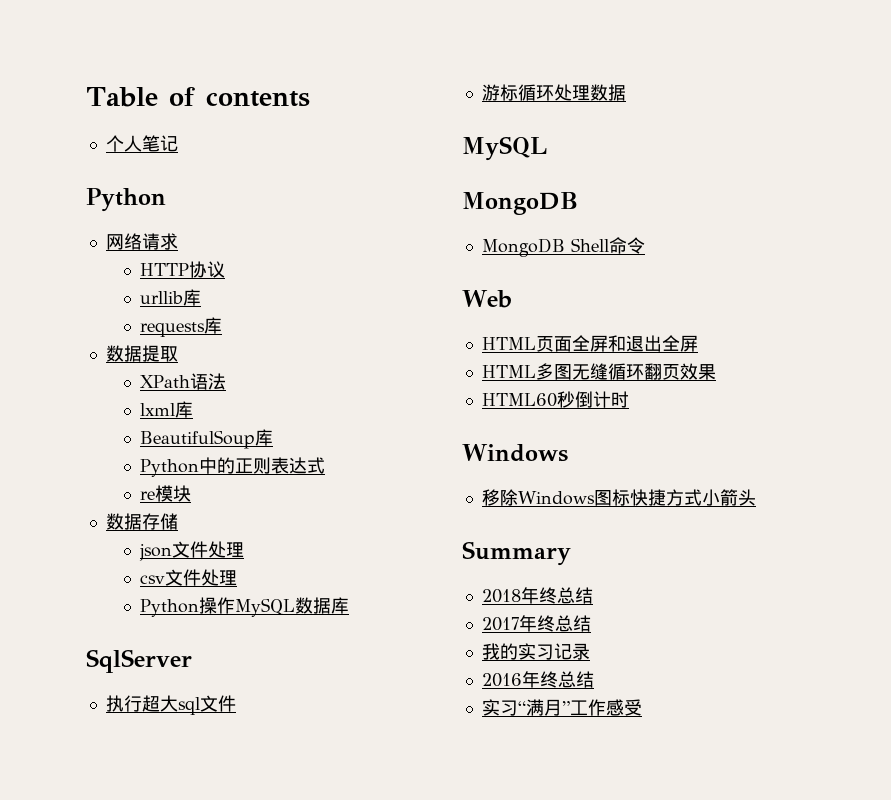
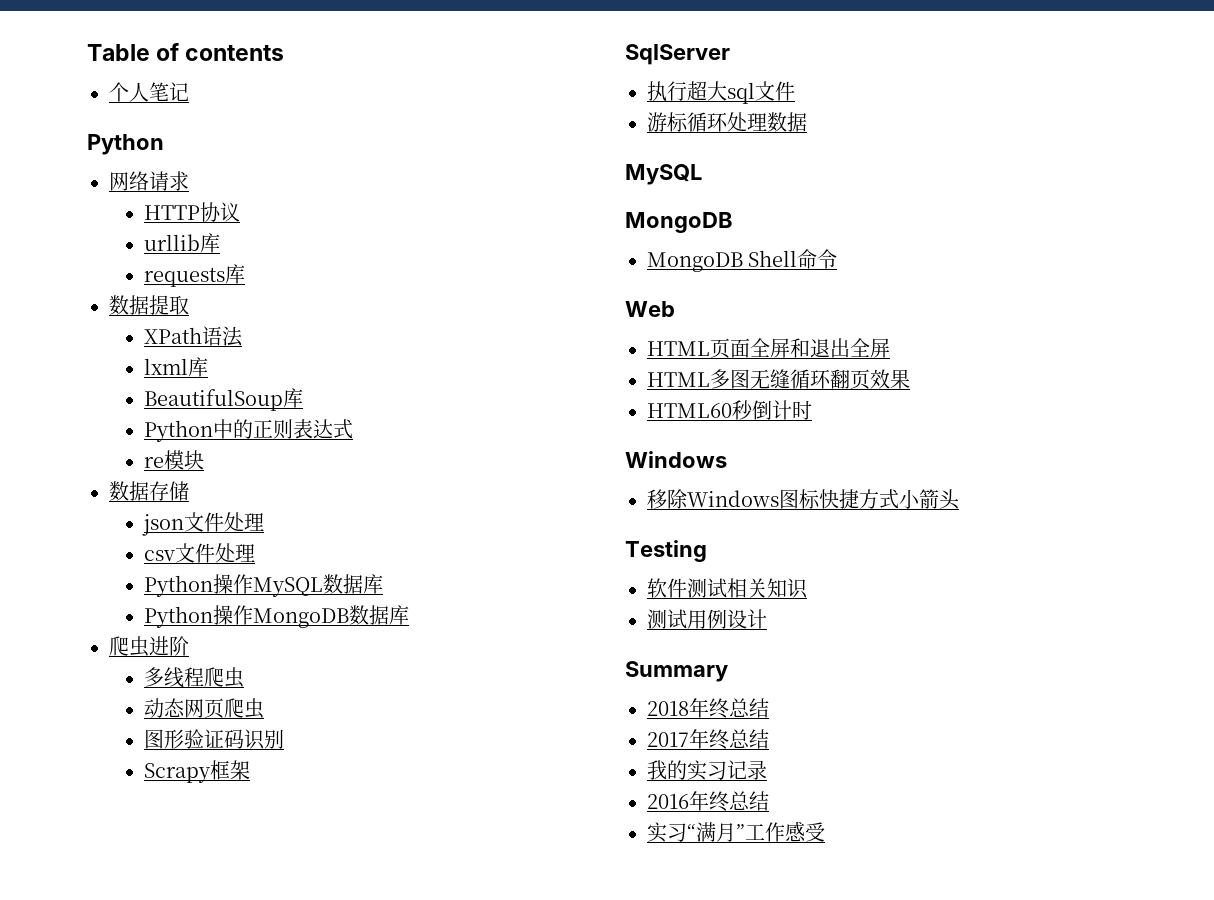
(349, 605) none -> [143,605,409,628] [109,636,189,657] [143,667,244,688] [143,698,264,719] [143,729,284,750] [143,760,250,783] // Python操作MongoDB数据库 // 爬虫进阶 // 多线程爬虫 // 动态网页爬虫 // 图形验证码识别 // Scrapy框架
(756, 497) none -> [625,540,707,562] [647,578,808,599] [647,609,767,629] // Testing // 软件测试相关知识 // 测试用例设计

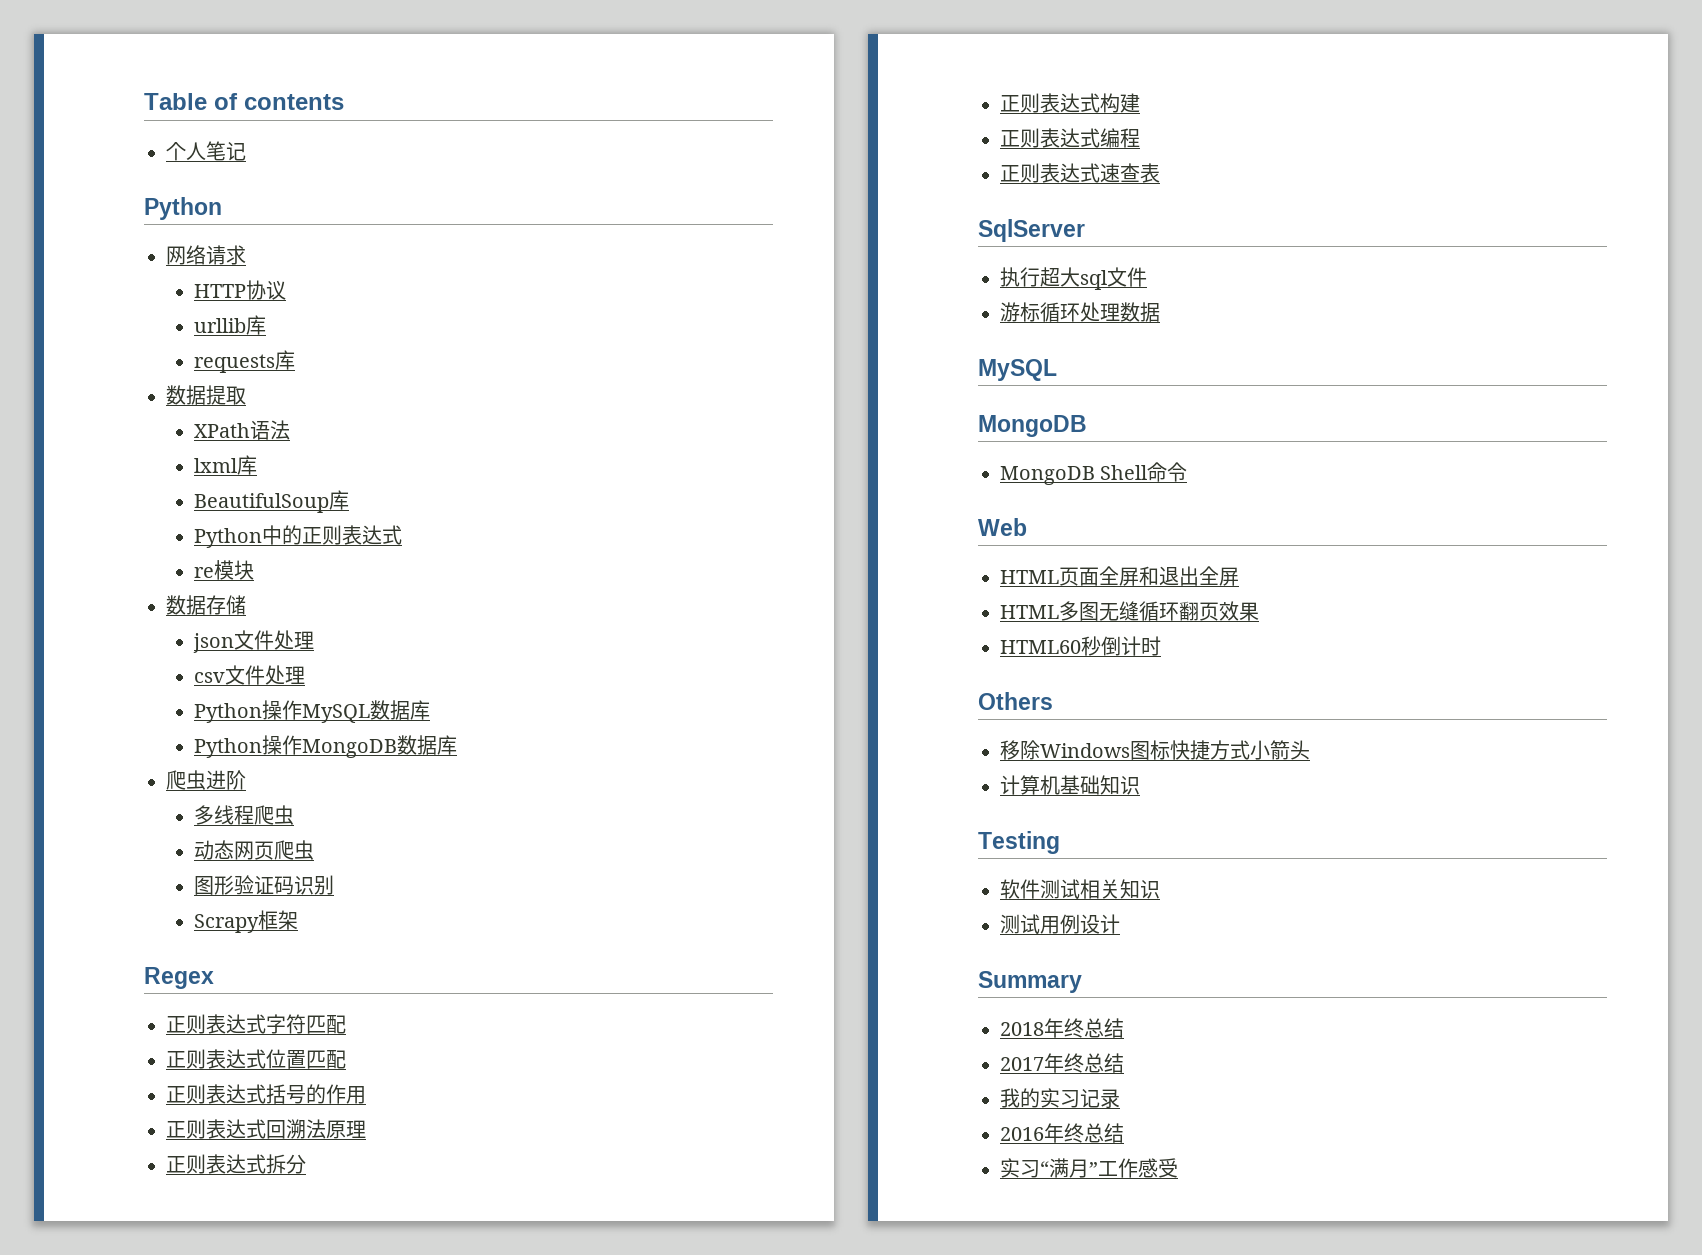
(250, 770) none -> [144,967,214,989] [166,1014,346,1034] [166,1049,346,1069] [166,1084,366,1104] [166,1119,366,1139] [166,1154,306,1174] [1000,93,1140,113] [1000,128,1140,148] [1000,163,1160,183] // Regex // 正则表达式字符匹配 // 正则表达式位置匹配 // 正则表达式括号的作用 // 正则表达式回溯法原理 // 正则表达式拆分 // 正则表达式构建 // 正则表达式编程 // 正则表达式速查表
[625,451,727,468] Windows -> [978,692,1053,710] Others
(960, 499) none -> [1000,775,1140,795] // 计算机基础知识

